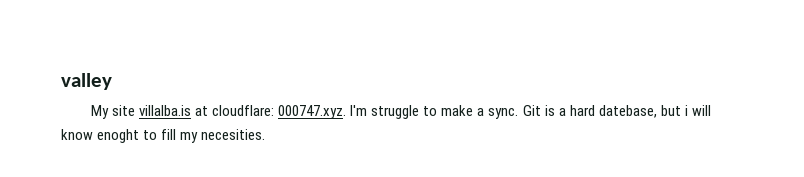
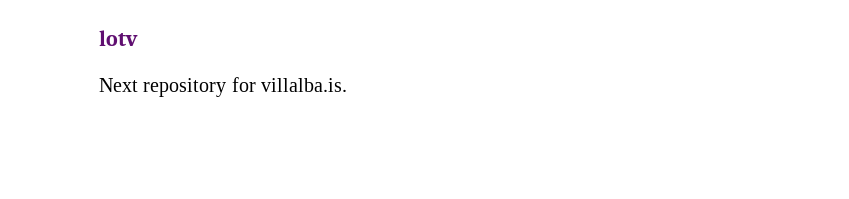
[61,73,112,90] [90,105,711,119] [61,129,266,143] valley // My site villalba.is at cloudflare: 000747.xyz. I'm struggle to make a sync. Git is a hard datebase, but i will know enoght to fill my necesities. -> [99,30,138,46] [99,77,348,97] lotv // Next repository for villalba.is.

